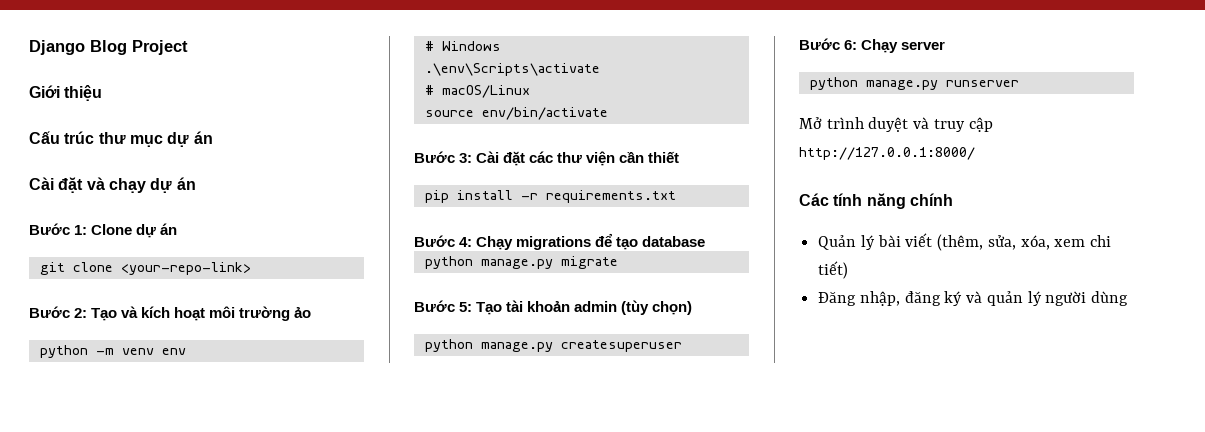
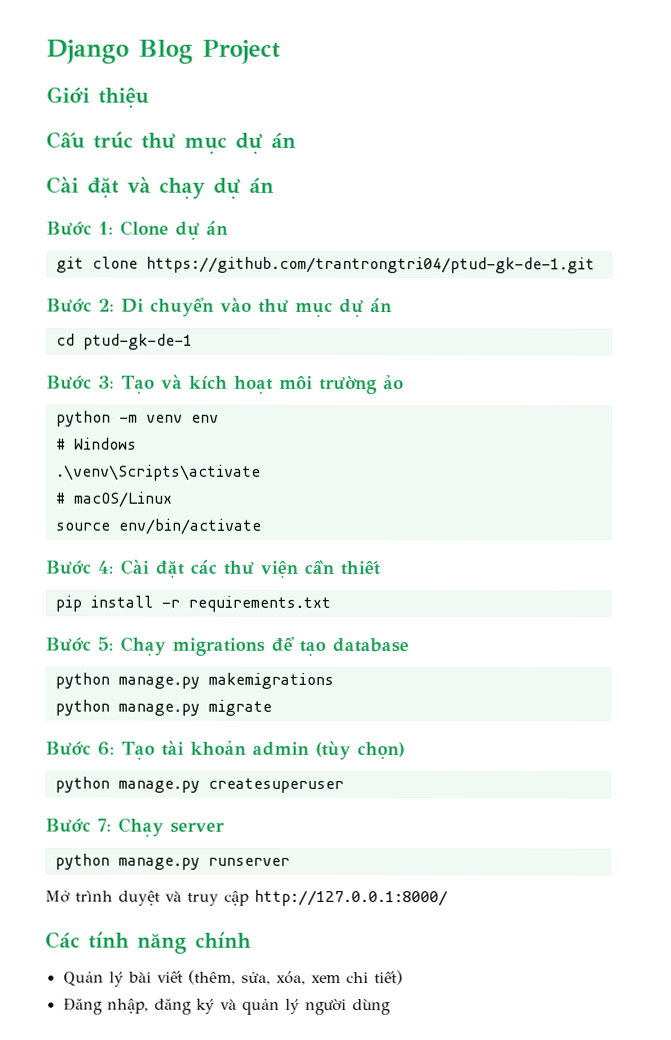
[120,262,251,275] <your-repo-link> -> [145,256,595,274] https://github.com/trantrongtri04/ptud-gk-de-1.git
(88, 313) none -> [121,297,392,318] [55,333,193,350] [46,375,115,390] Di chuyển vào thư mục dự án // cd ptud-gk-de-1 // Bước 3:
[424,63,600,76] .\env\Scripts\activate -> [55,464,261,481] .\venv\Scripts\activate
[459,153,473,163] 3: -> [97,560,114,574] 4:
[459,237,473,247] 4: -> [97,636,114,651] 5:
(706, 241) none -> [54,672,334,689] // python manage.py makemigrations
[459,302,473,312] 5: -> [97,741,115,756] 6:
[844,40,858,50] 6: -> [97,818,112,832] 7:

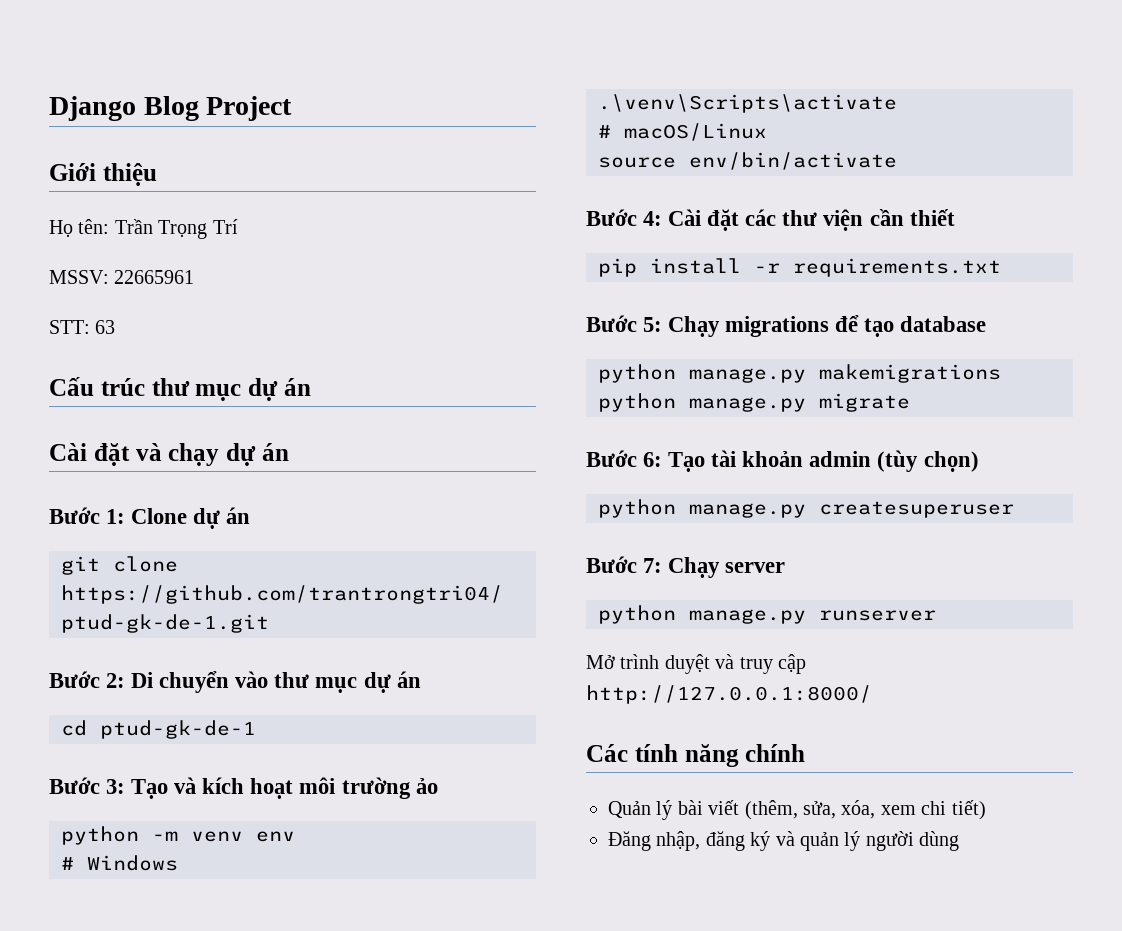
(149, 97) none -> [49,219,238,239] [49,270,195,284] [49,320,116,334] // Họ tên: Trần Trọng Trí // MSSV: 22665961 // STT: 63

